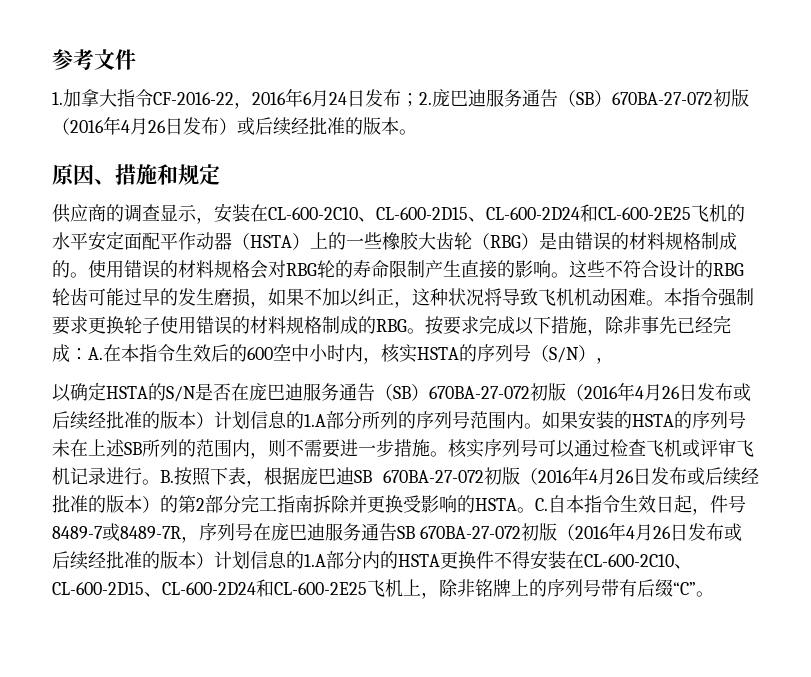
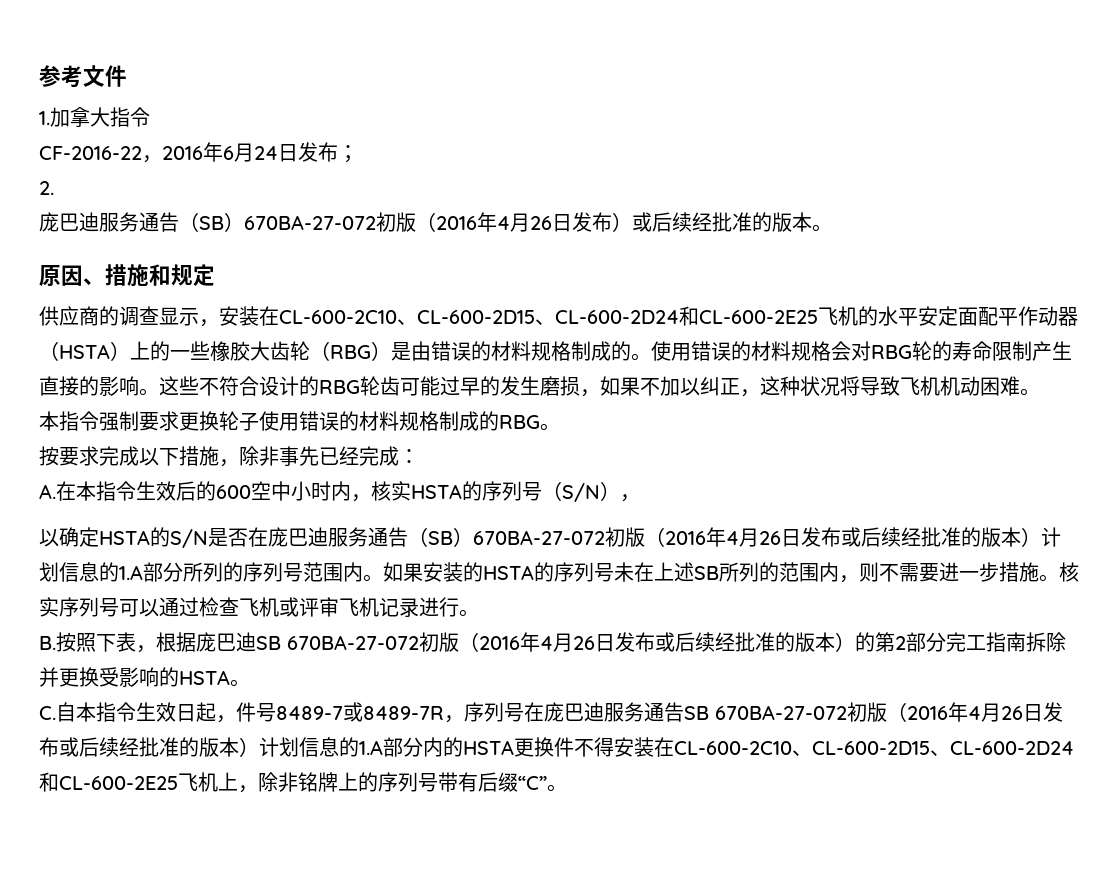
(153, 98) none -> (150, 117) //
(419, 100) none -> (358, 154) //
(432, 98) none -> (54, 188) //
(664, 303) none -> (1040, 392) //
(425, 331) none -> (560, 427) //
(88, 354) none -> (419, 456) //
(160, 482) none -> (479, 613) //
(535, 510) none -> (250, 683) //

